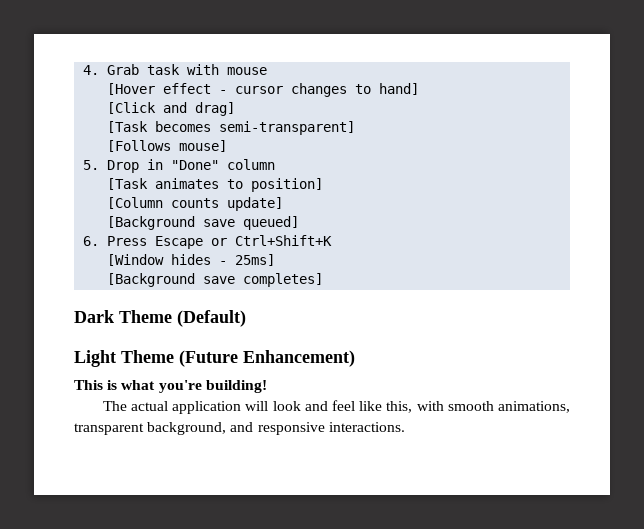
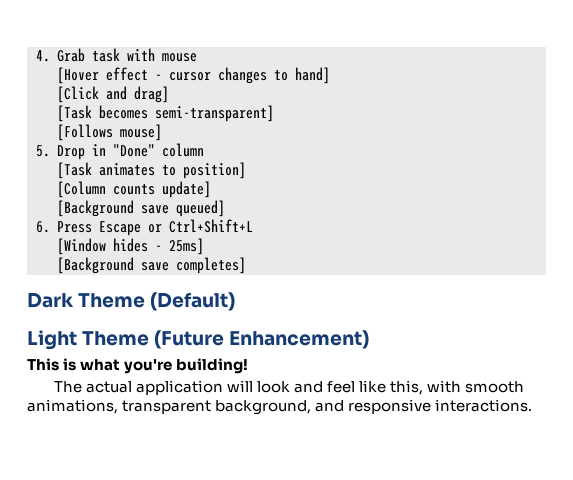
[235,235,333,246] Ctrl+Shift+K -> [169,219,253,233] Ctrl+Shift+L

